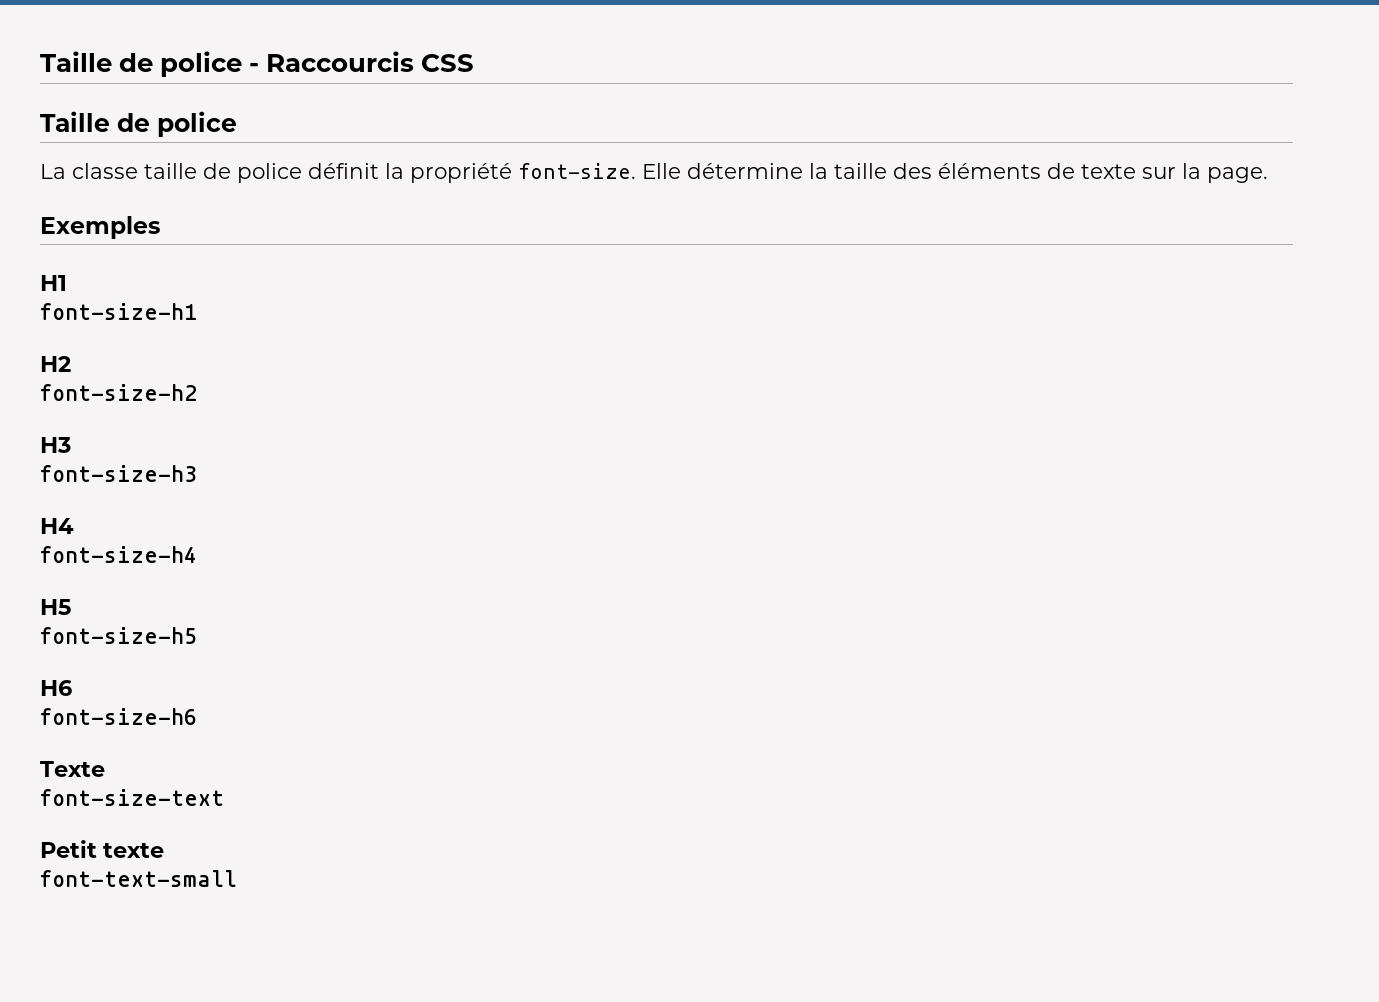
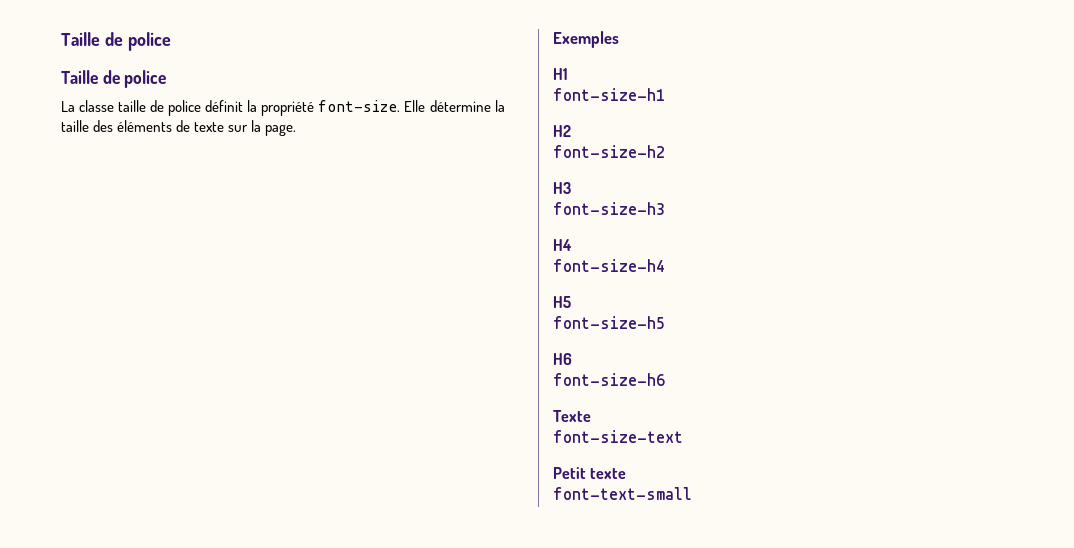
[40,51,475,77] Taille de police - Raccourcis CSS -> [61,32,171,51] Taille de police

